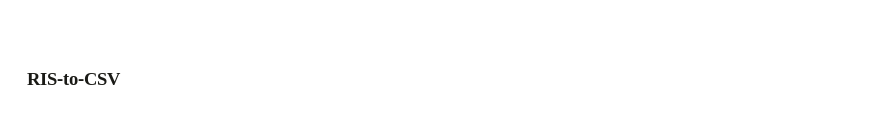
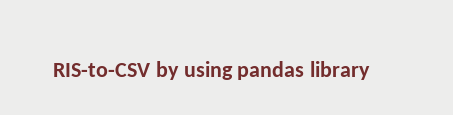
(121, 79) none -> [155,61,371,80] by using pandas library

